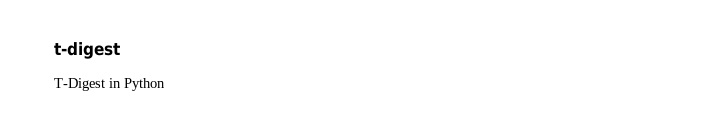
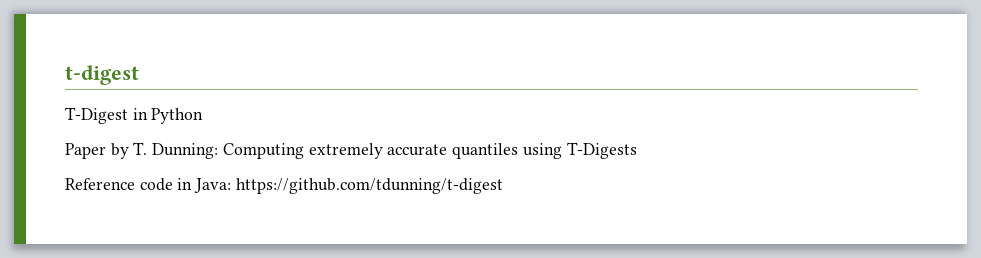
(165, 84) none -> [65,142,637,159] [65,178,503,194] // Paper by T. Dunning: Computing extremely accurate quantiles using T-Digests // Reference code in Java: https://github.com/tdunning/t-digest

